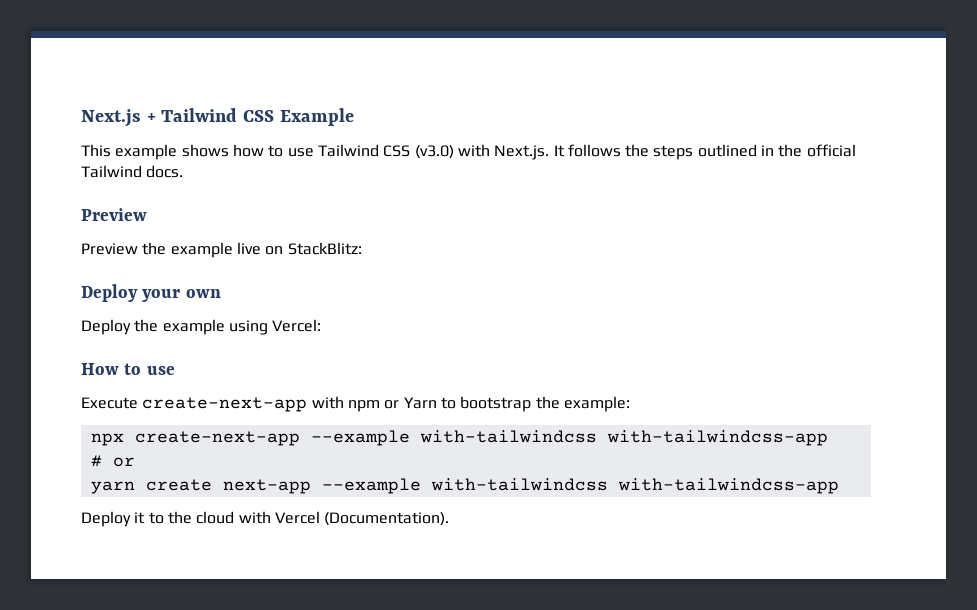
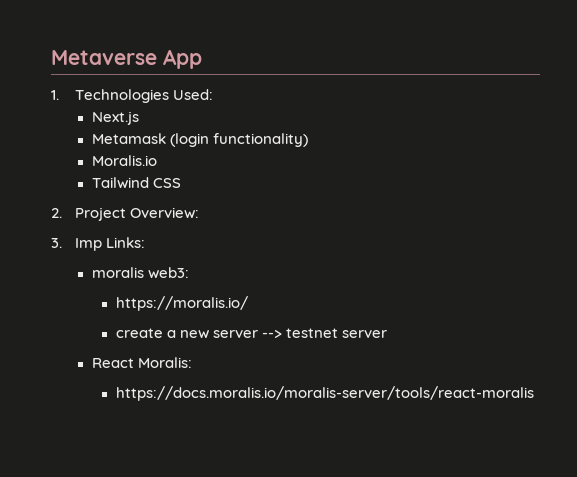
[81,108,354,127] [81,144,856,160] [81,165,184,178] [81,208,147,221] [81,242,362,258] [81,284,221,302] [81,319,322,335] [81,363,175,375] [81,396,630,412] [90,430,828,446] [90,455,135,467] [90,478,839,494] [81,511,450,527] Next.js + Tailwind CSS Example // This example shows how to use Tailwind CSS (v3.0) with Next.js. It follows the steps outlined in the official Tailwind docs. // Preview // Preview the example live on StackBlitz: // Deploy your own // Deploy the example using Vercel: // How to use // Execute create-next-app with npm or Yarn to bootstrap the example: // npx create-next-app --example with-tailwindcss with-tailwindcss-app // # or // yarn create next-app --example with-tailwindcss with-tailwindcss-app // Deploy it to the cloud with Vercel (Documentation). -> [51,49,202,69] [51,89,214,103] [91,111,139,125] [91,133,308,147] [91,155,157,166] [91,177,181,189] [51,207,200,221] [51,237,146,251] [91,267,189,279] [115,296,248,311] [115,328,387,339] [91,357,192,368] [115,386,534,401] Metaverse App // 1. Technologies Used: // Next.js // Metamask (login functionality) // Moralis.io // Tailwind CSS // 2. Project Overview: // 3. Imp Links: // moralis web3: // https://moralis.io/ // create a new server --> testnet server // React Moralis: // https://docs.moralis.io/moralis-server/tools/react-moralis

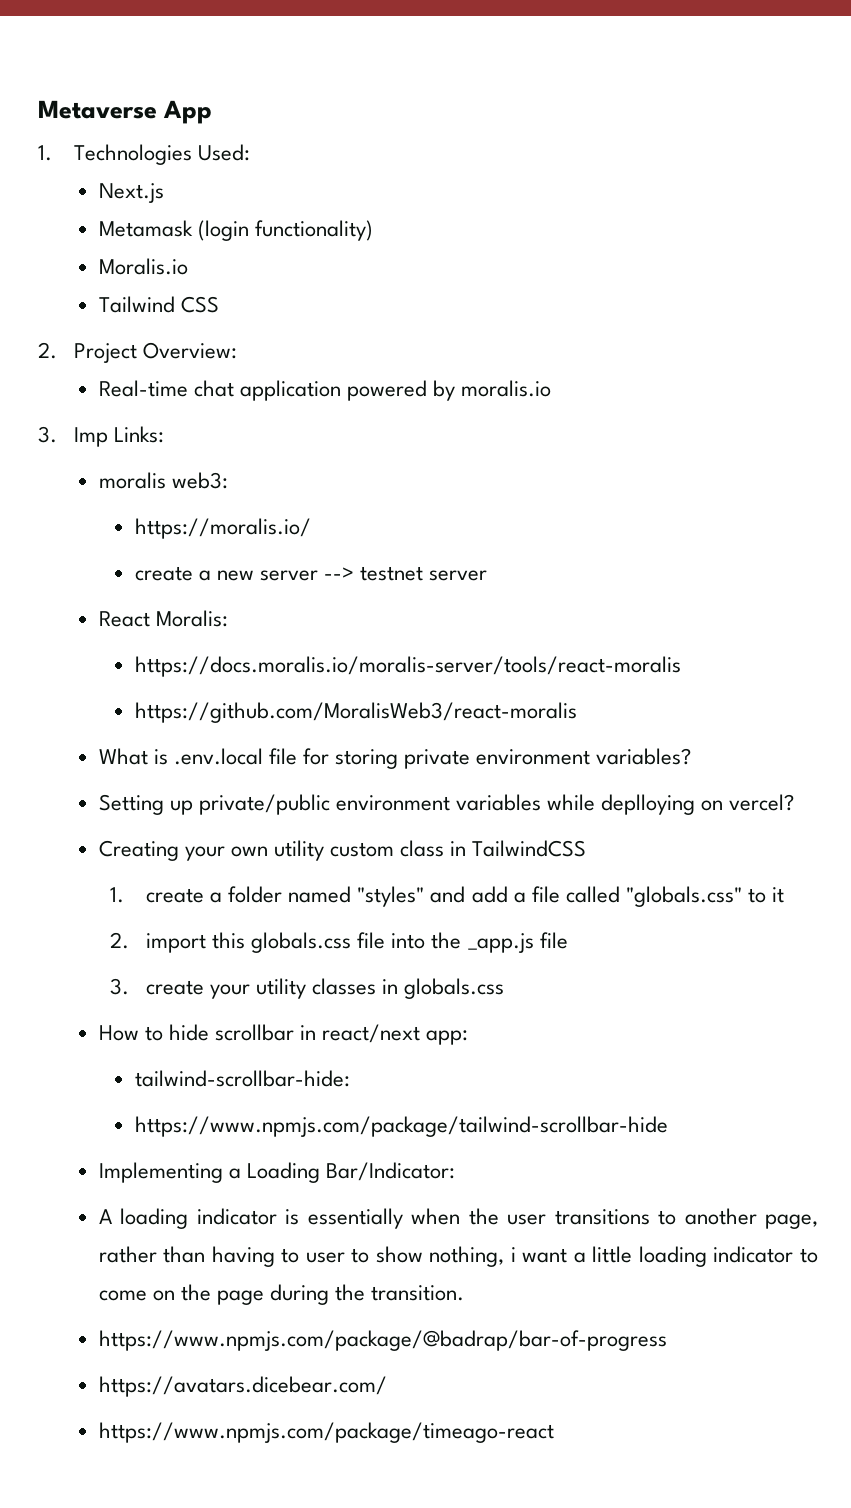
(200, 213) none -> [98,380,552,401] // Real-time chat application powered by moralis.io
(534, 393) none -> [134,702,577,723] [98,748,692,769] [98,794,795,815] [98,840,587,861] [110,886,784,907] [110,932,568,953] [110,978,505,999] [98,1024,469,1045] [134,1070,350,1087] [134,1116,668,1137] [98,1162,456,1183] [98,1208,818,1229] [98,1246,818,1267] [98,1284,465,1305] [98,1330,667,1351] [98,1376,387,1397] [98,1422,554,1443] // https://github.com/MoralisWeb3/react-moralis // What is .env.local file for storing private environment variables? // Setting up private/public environment variables while deplloying on vercel? // Creating your own utility custom class in TailwindCSS // 1. create a folder named "styles" and add a file called "globals.css" to it // 2. import this globals.css file into the _app.js file // 3. create your utility classes in globals.css // How to hide scrollbar in react/next app: // tailwind-scrollbar-hide: // https://www.npmjs.com/package/tailwind-scrollbar-hide // Implementing a Loading Bar/Indicator: // A loading indicator is essentially when the user transitions to another page, rather than having to user to show nothing, i want a little loading indicator to come on the page during the transition. // https://www.npmjs.com/package/@badrap/bar-of-progress // https://avatars.dicebear.com/ // https://www.npmjs.com/package/timeago-react

